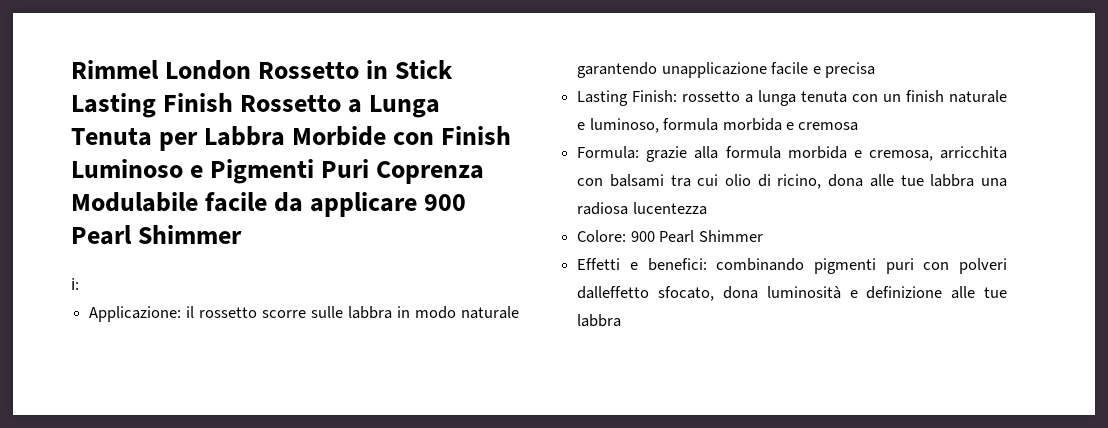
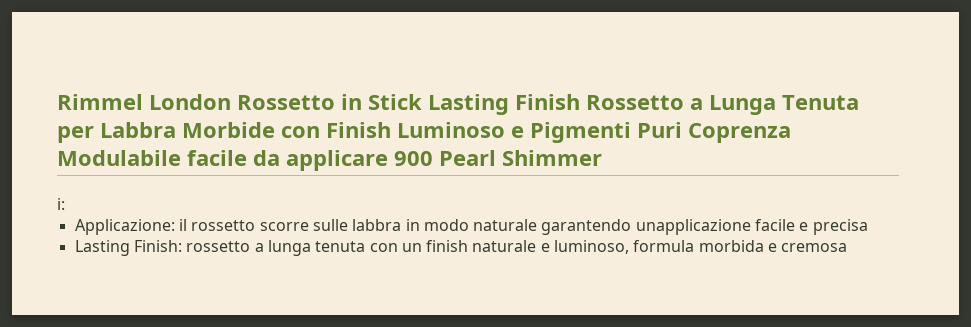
[577,146,1007,162] [577,174,1007,189] [577,202,707,215] [577,230,763,243] [577,258,1007,274] [577,286,1007,301] [577,314,622,327] // Formula: grazie alla formula morbida e cremosa, arricchita con balsami tra cui olio di ricino, dona alle tue labbra una radiosa lucentezza // Colore: 900 Pearl Shimmer // Effetti e benefici: combinando pigmenti puri con polveri dalleffetto sfocato, dona luminosità e definizione alle tue labbra -> (848, 247) none

